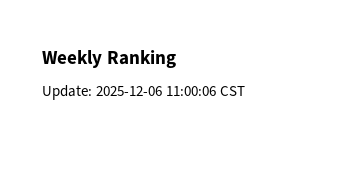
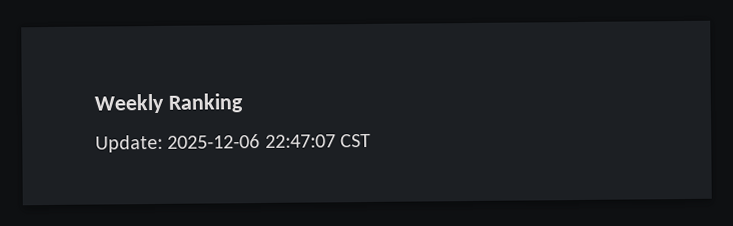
[166,86,217,96] 11:00:06 -> [264,134,336,148] 22:47:07

